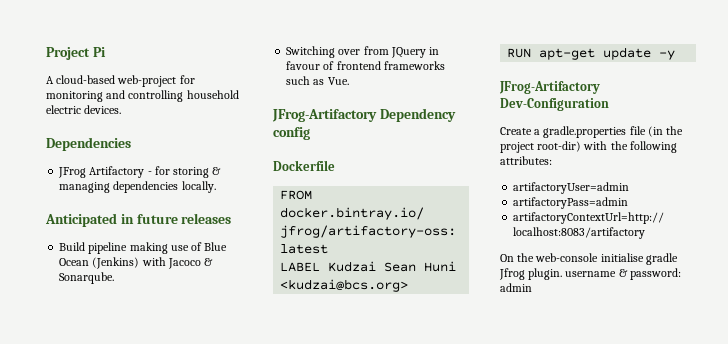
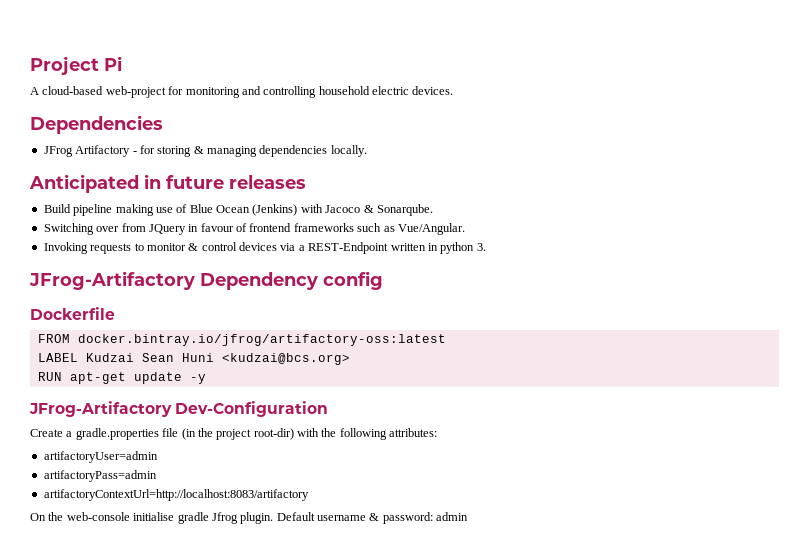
[327,77,349,85] Vue. -> [397,223,465,235] [43,242,486,254] Vue/Angular. // Invoking requests to monitor & control devices via a REST-Endpoint written in python 3.
(563, 274) none -> [276,512,315,521] Default

